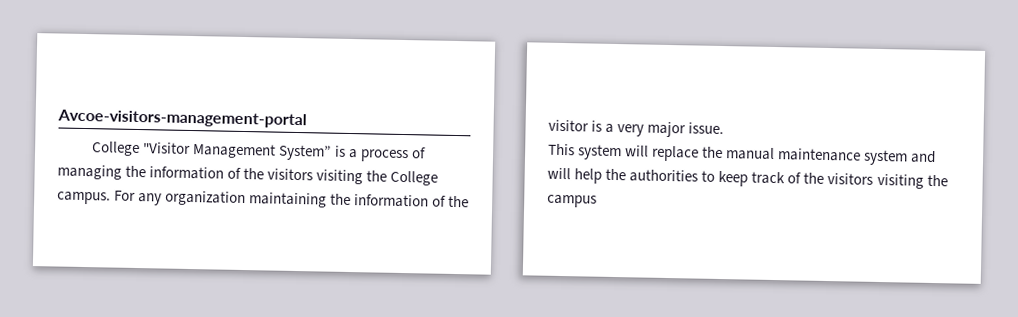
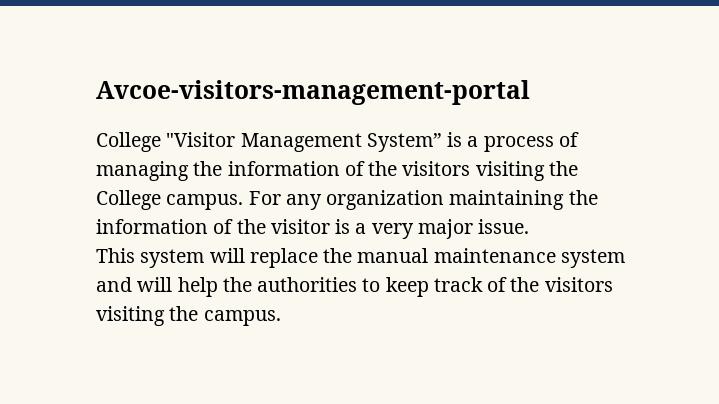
[547,194,597,208] campus -> [203,310,281,326] campus.

